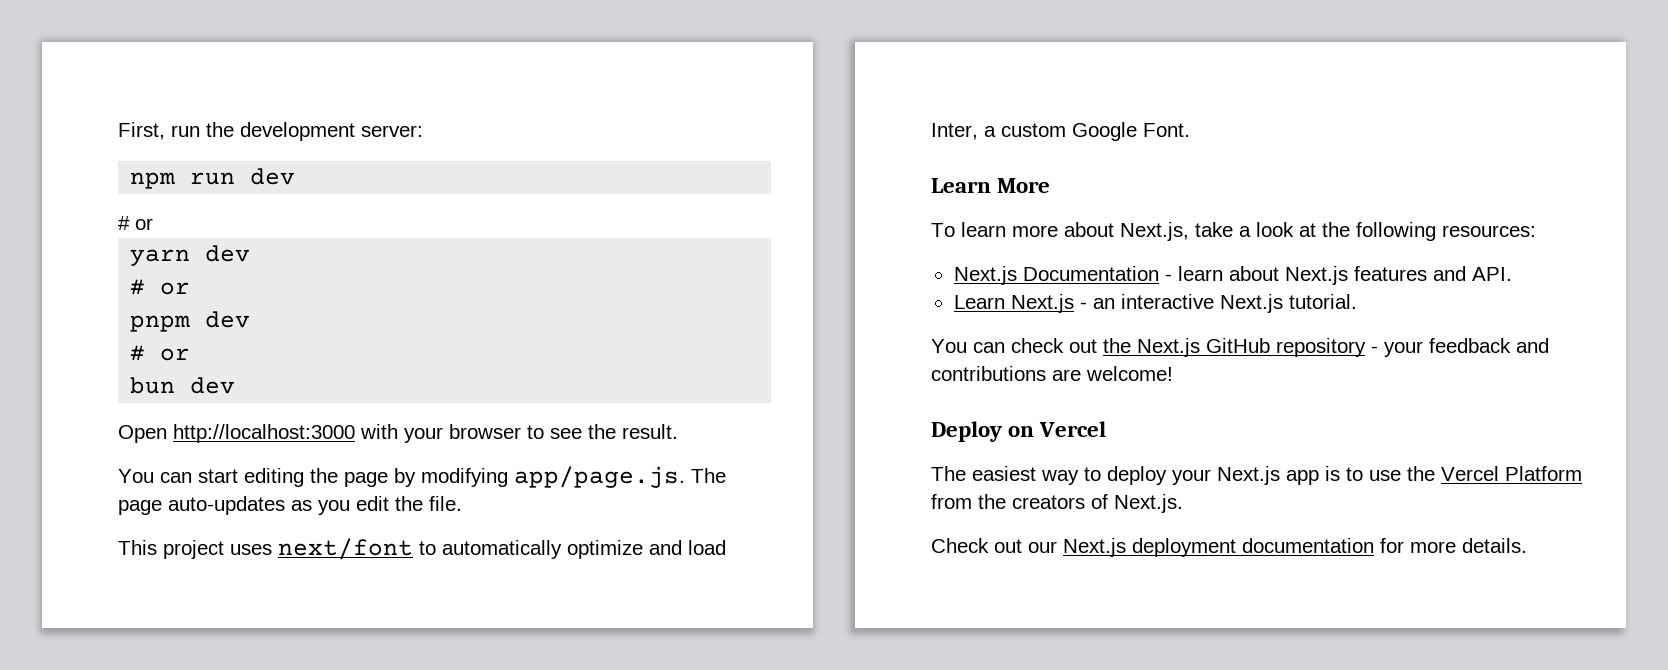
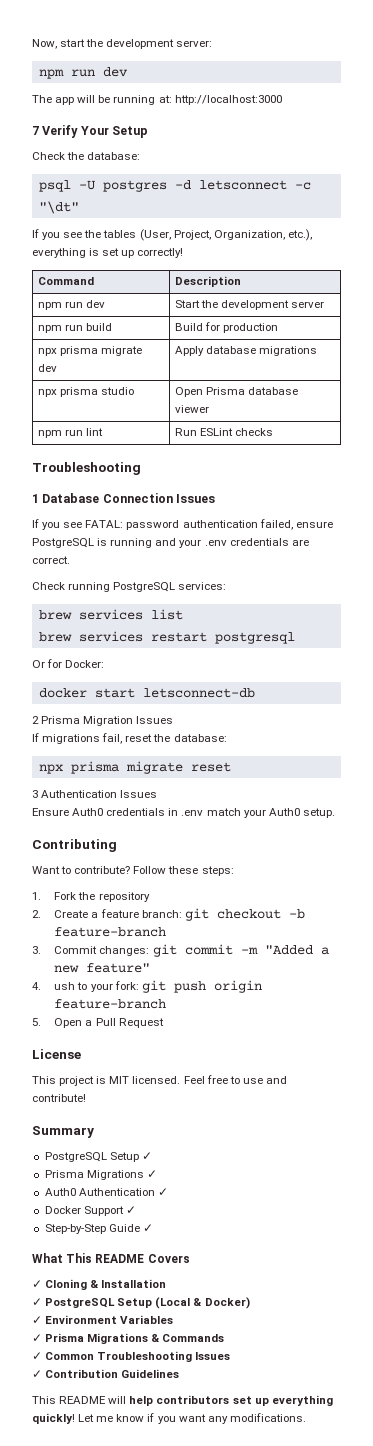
[118,122,200,140] First, run -> [32,39,86,49] Now, start
[118,216,153,230] [130,245,251,266] [130,279,191,295] [130,311,251,332] [130,345,191,361] [130,377,236,394] [118,424,678,443] [118,466,726,488] [118,496,462,515] [118,538,726,560] [931,122,1190,141] [931,178,1051,193] [931,222,1536,241] [953,266,1512,285] [953,294,1357,313] [931,338,1549,357] [931,366,1173,381] [931,421,1107,442] [931,466,1582,485] [931,494,1183,513] [931,538,1527,557] # or // yarn dev // # or // pnpm dev // # or // bun dev // Open http://localhost:3000 with your browser to see the result. // You can start editing the page by modifying app/page.js. The page auto-updates as you edit the file. // This project uses next/font to automatically optimize and load Inter, a custom Google Font. // Learn More // To learn more about Next.js, take a look at the following resources: // Next.js Documentation - learn about Next.js features and API. // Learn Next.js - an interactive Next.js tutorial. // You can check out the Next.js GitHub repository - your feedback and contributions are welcome! // Deploy on Vercel // The easiest way to deploy your Next.js app is to use the Vercel Platform from the creators of Next.js. // Check out our Next.js deployment documentation for more details. -> [32,95,282,105] [32,125,149,138] [32,152,141,160] [38,180,311,192] [38,201,79,214] [32,229,312,241] [32,248,184,258] [37,277,94,285] [174,276,241,287] [37,300,106,310] [174,300,325,310] [37,323,113,333] [174,322,279,333] [37,346,143,356] [37,364,57,372] [174,346,318,356] [37,387,135,397] [174,387,299,397] [174,405,209,413] [37,428,104,438] [174,428,274,436] [32,462,141,475] [32,493,216,503] [32,519,333,530] [32,538,309,548] [32,556,70,564] [32,582,227,592] [38,609,183,620] [38,631,295,644] [32,659,105,668] [38,688,255,698] [32,716,174,726] [32,733,227,744] [38,761,231,774] [32,790,158,798] [32,808,335,818] [32,839,117,852] [32,866,234,876] [32,892,150,902] [32,908,305,921] [54,927,167,937] [32,944,329,957] [54,963,151,973] [32,980,262,993] [54,999,167,1009] [32,1018,164,1028] [32,1049,81,1059] [32,1075,287,1086] [32,1094,86,1102] [32,1126,94,1138] [44,1152,152,1162] [44,1170,157,1180] [44,1188,168,1196] [44,1206,136,1216] [44,1224,153,1234] [32,1253,190,1263] [32,1279,167,1290] [32,1297,250,1309] [32,1315,174,1324] [32,1333,225,1344] [32,1351,231,1362] [32,1369,180,1378] [32,1395,333,1406] [32,1413,306,1424] The app will be running at: http://localhost:3000 // 7 Verify Your Setup // Check the database: // psql -U postgres -d letsconnect -c "\dt" // If you see the tables (User, Project, Organization, etc.), everything is set up correctly! // Command | Description // npm run dev | Start the development server // npm run build | Build for production // npx prisma migrate dev | Apply database migrations // npx prisma studio | Open Prisma database viewer // npm run lint | Run ESLint checks // Troubleshooting // 1 Database Connection Issues // If you see FATAL: password authentication failed, ensure PostgreSQL is running and your .env credentials are correct. // Check running PostgreSQL services: // brew services list // brew services restart postgresql // Or for Docker: // docker start letsconnect-db // 2 Prisma Migration Issues // If migrations fail, reset the database: // npx prisma migrate reset // 3 Authentication Issues // Ensure Auth0 credentials in .env match your Auth0 setup. // Contributing // Want to contribute? Follow these steps: // 1. Fork the repository // 2. Create a feature branch: git checkout -b feature-branch // 3. Commit changes: git commit -m "Added a new feature" // 4. ush to your fork: git push origin feature-branch // 5. Open a Pull Request // License // This project is MIT licensed. Feel free to use and contribute! // Summary // PostgreSQL Setup ✓ // Prisma Migrations ✓ // Auth0 Authentication ✓ // Docker Support ✓ // Step-by-Step Guide ✓ // What This README Covers // ✓ Cloning & Installation // ✓ PostgreSQL Setup (Local & Docker) // ✓ Environment Variables // ✓ Prisma Migrations & Commands // ✓ Common Troubleshooting Issues // ✓ Contribution Guidelines // This README will help contributors set up everything quickly! Let me know if you want any modifications.

